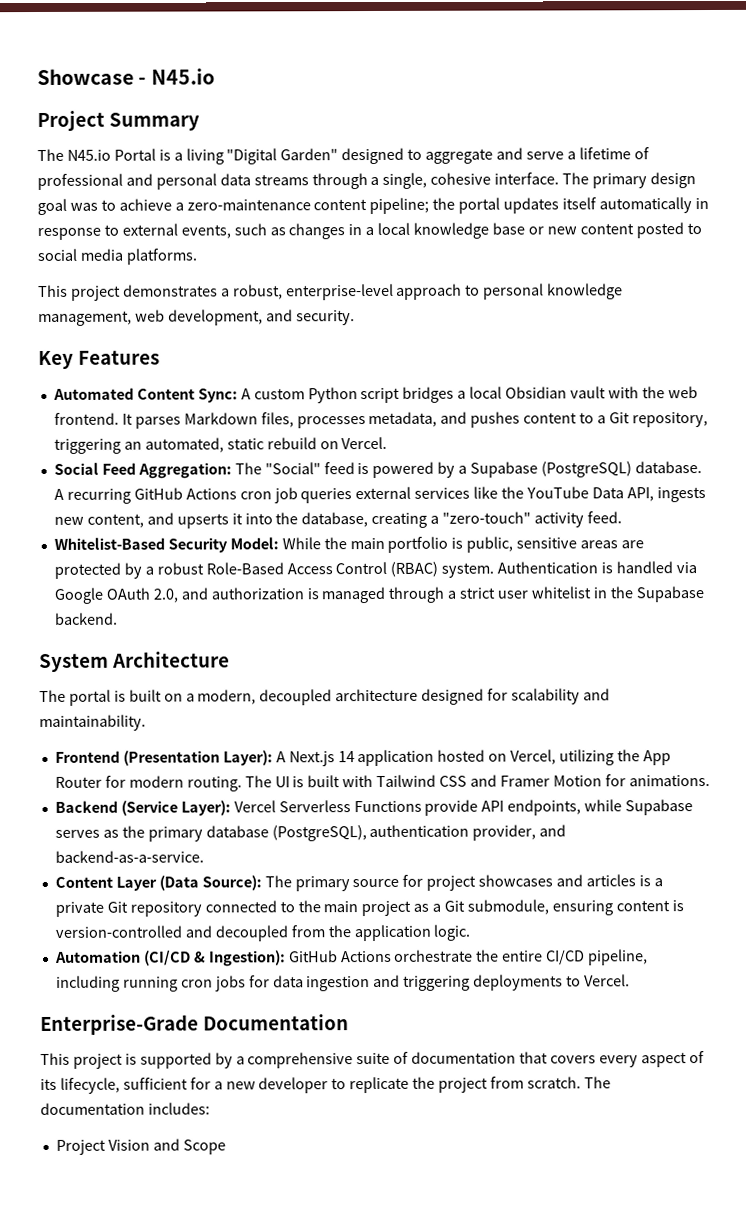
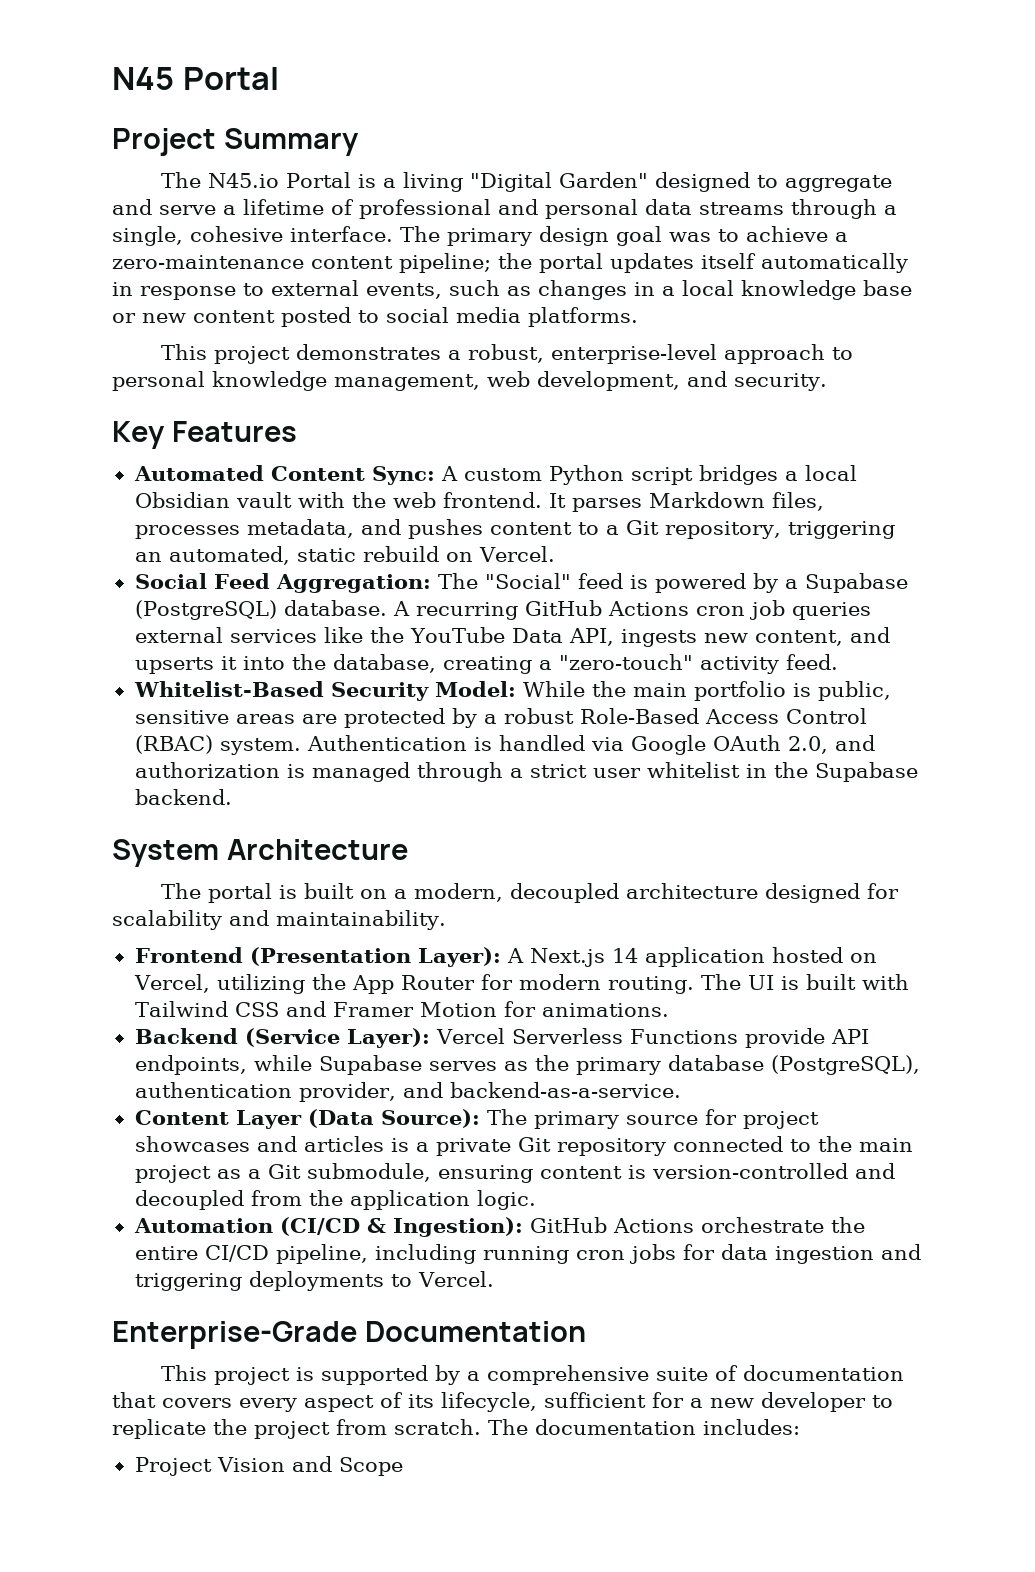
[37,68,215,85] Showcase - N45.io -> [112,67,279,90] N45 Portal

